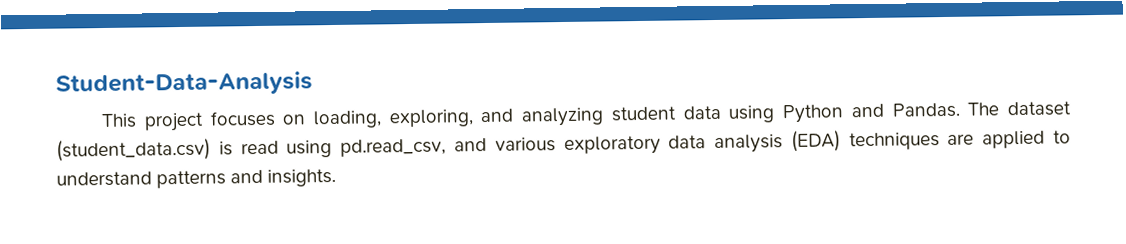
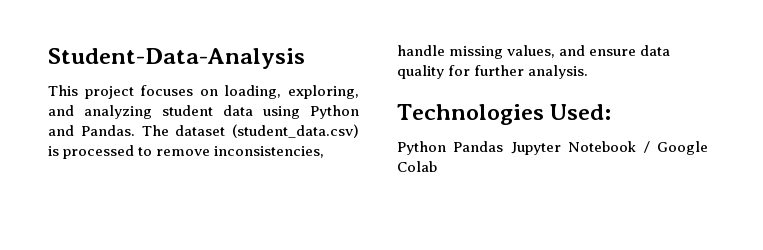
[240,130,1072,158] [56,168,337,189] read using pd.read_csv, and various exploratory data analysis (EDA) techniques are applied to understand patterns and insights. -> [63,145,325,159] [397,45,671,59] [397,65,589,79] [397,104,612,125] [397,141,708,155] [397,161,437,172] processed to remove inconsistencies, handle missing values, and ensure data quality for further analysis. // Technologies Used: // Python Pandas Jupyter Notebook / Google Colab

